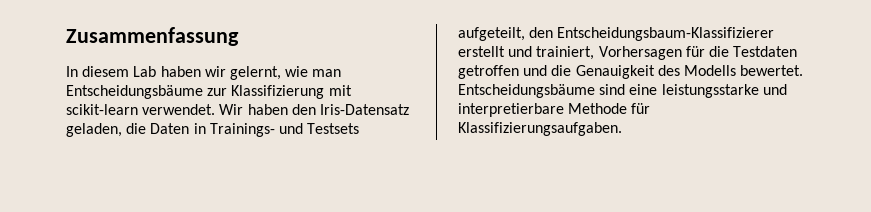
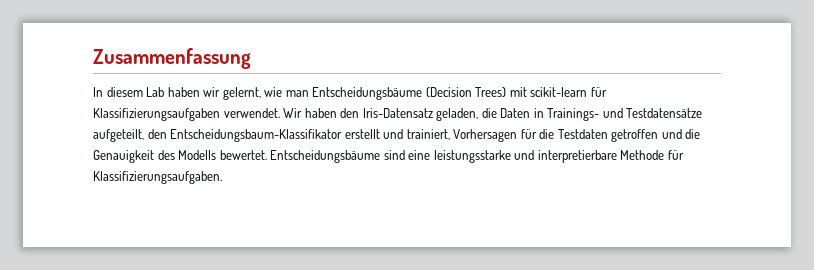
[207,85,352,99] [66,104,138,115] zur Klassifizierung mit scikit-learn -> [425,87,607,97] [93,108,220,121] (Decision Trees) mit scikit-learn für Klassifizierungsaufgaben
[307,123,360,134] Testsets -> [626,108,703,118] Testdatensätze
[557,27,775,41] Entscheidungsbaum-Klassifizierer -> [170,129,343,142] Entscheidungsbaum-Klassifikator

